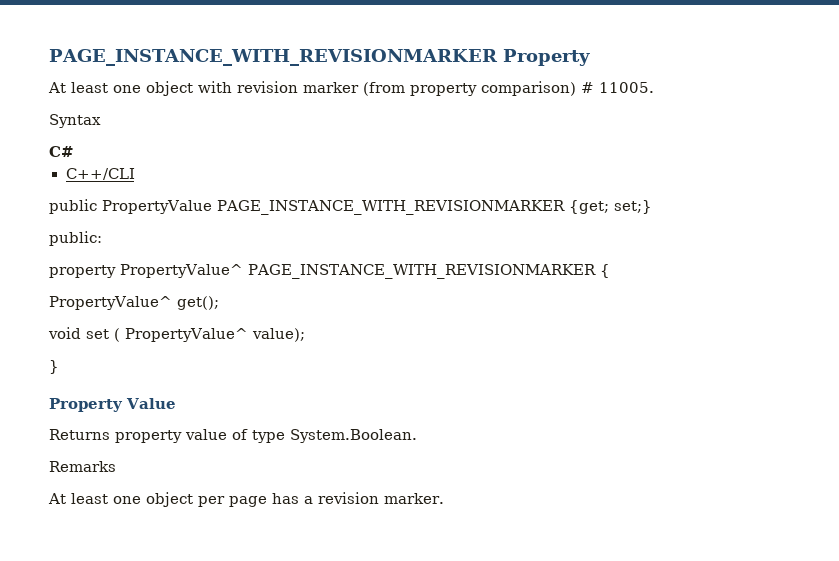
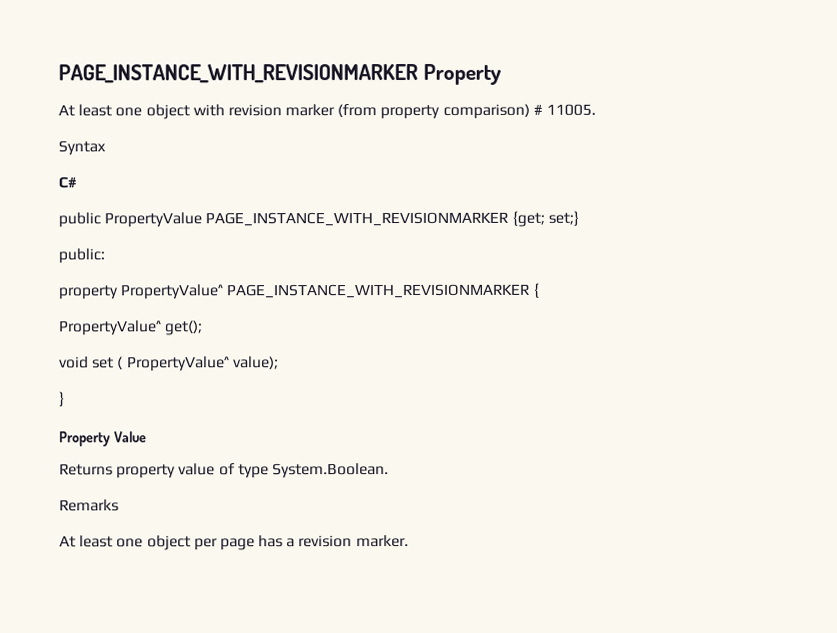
[65,168,135,180] // C++/CLI -> (77, 182) none

